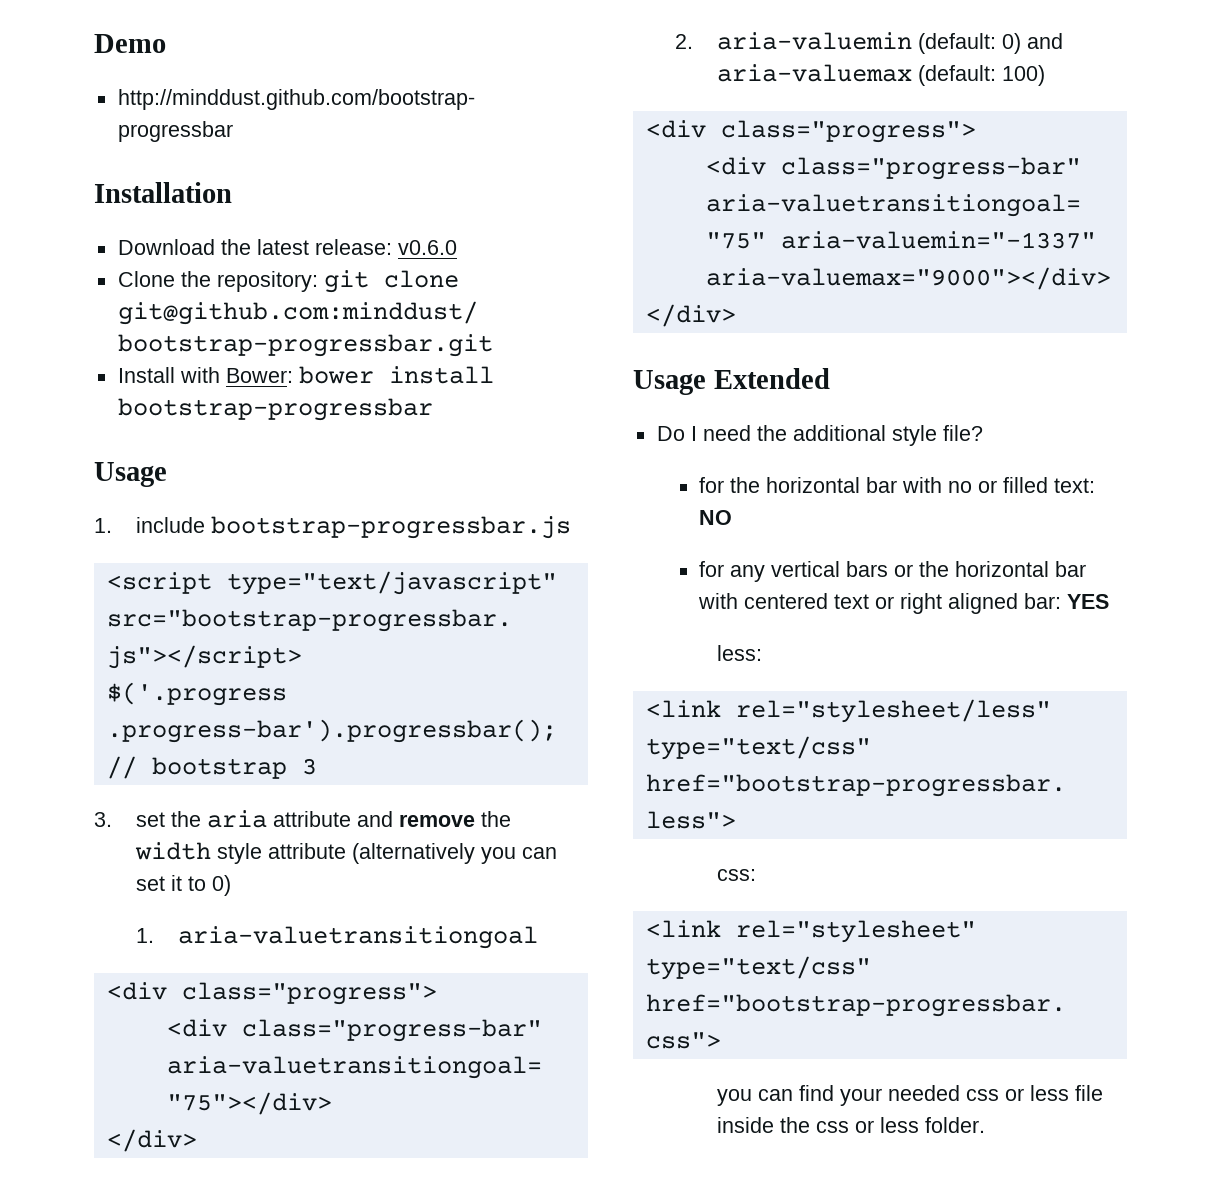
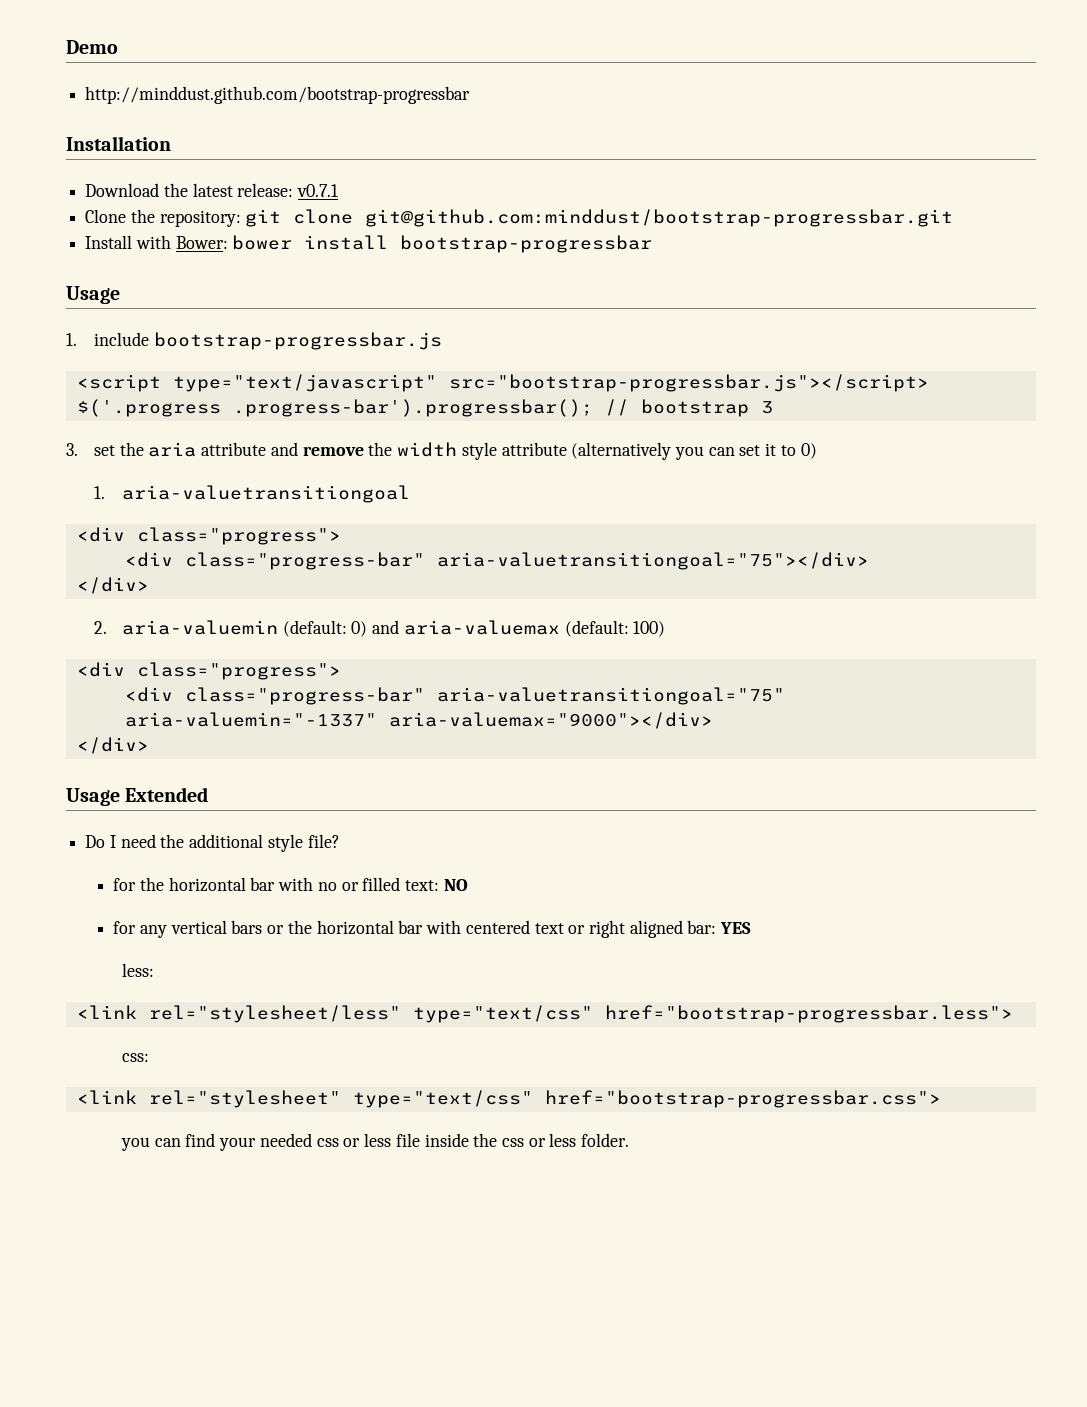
[397,240,457,255] v0.6.0 -> [297,184,339,197] v0.7.1

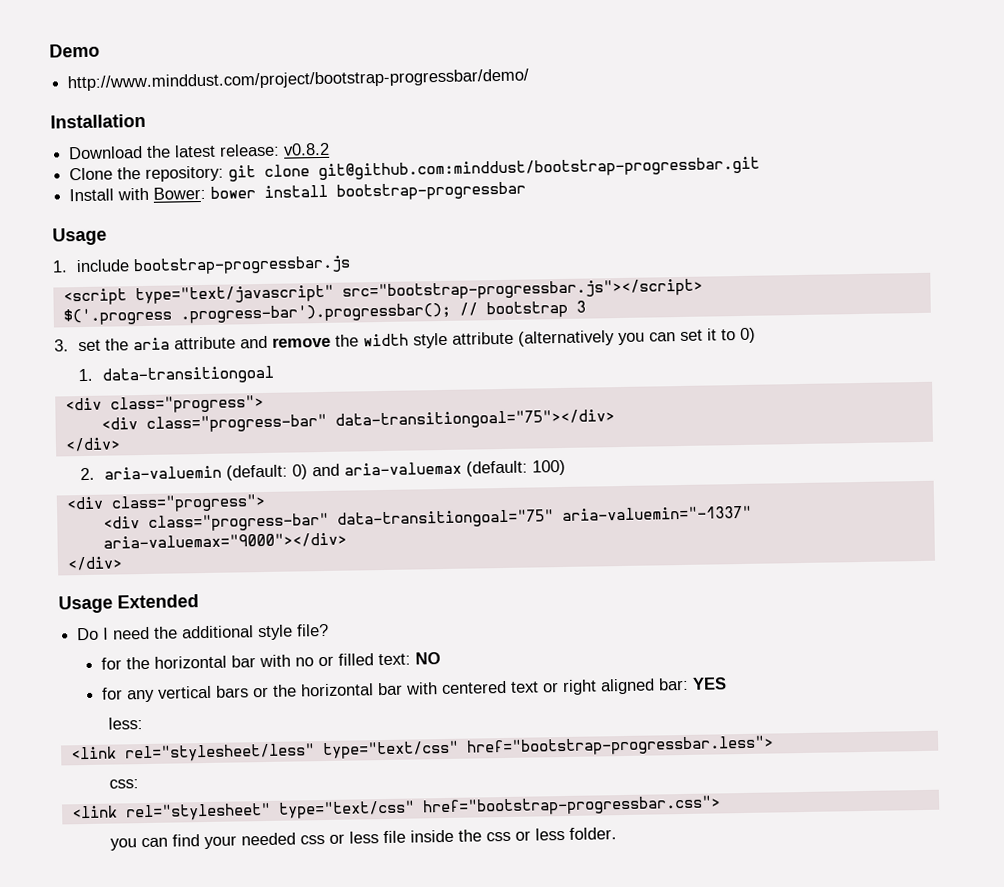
[85,86,471,104] http://minddust.github.com/bootstrap-progressbar -> [67,68,530,92] http://www.minddust.com/project/bootstrap-progressbar/demo/
[297,184,339,197] v0.7.1 -> [283,142,331,156] v0.8.2
[122,485,411,503] [76,527,341,545] [124,552,869,570] aria-valuetransitiongoal // <div class="progress"> // <div class="progress-bar" aria-valuetransitiongoal="75"></div> -> [102,365,275,385] [64,394,264,414] [100,409,615,433] data-transitiongoal // <div class="progress"> // <div class="progress-bar" data-transitiongoal="75"></div>
[436,687,785,705] aria-valuetransitiongoal="75" -> [336,509,554,529] data-transitiongoal="75"

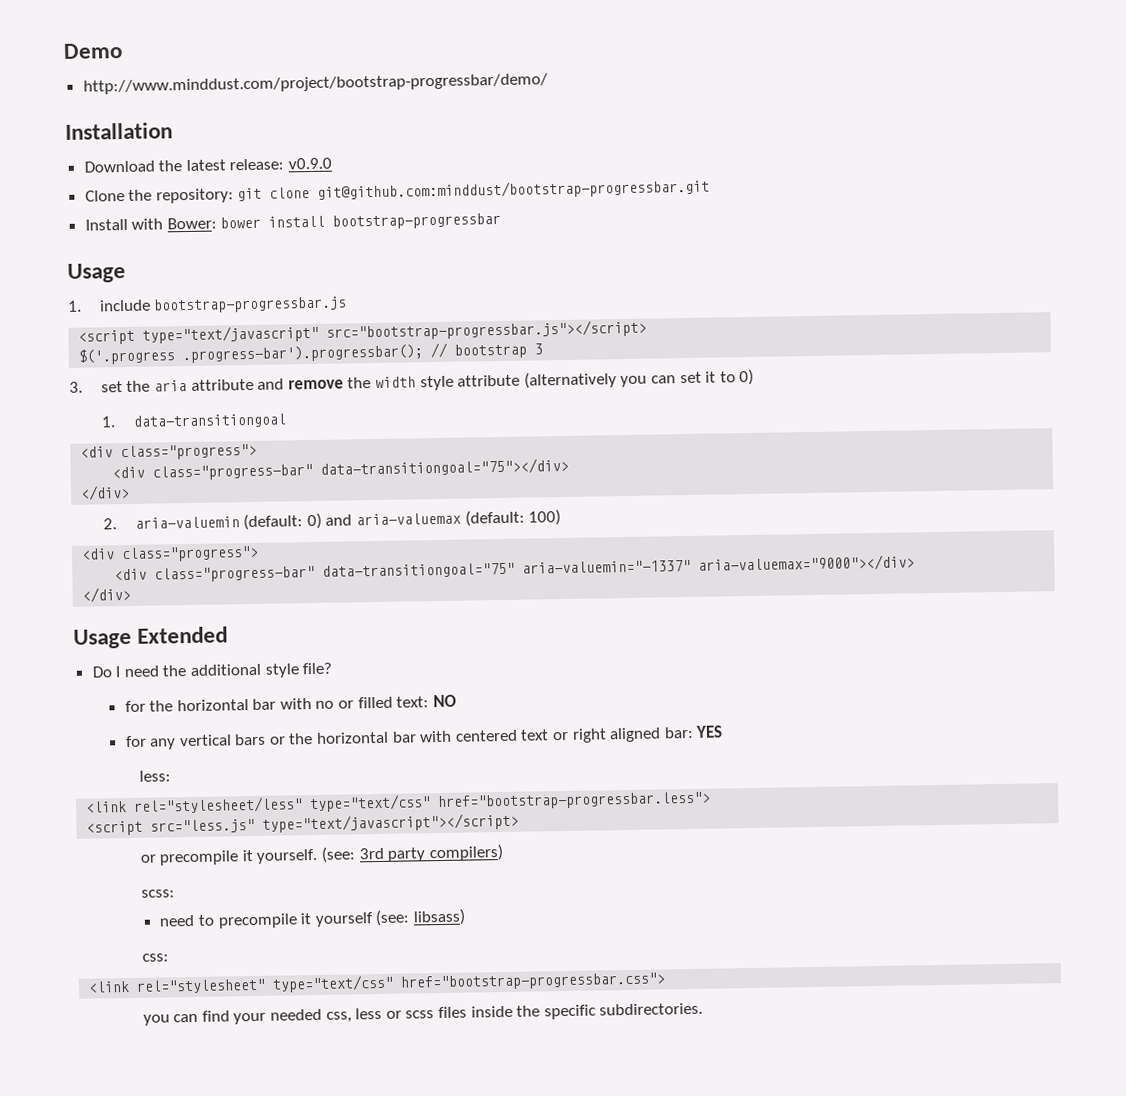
[283,142,331,156] v0.8.2 -> [288,157,333,170] v0.9.0
(774, 746) none -> [86,812,520,836] [139,844,504,866] [140,889,175,898] [159,908,466,929] // <script src="less.js" type="text/javascript"></script> // or precompile it yourself. (see: 3rd party compilers) // scss: // need to precompile it yourself (see: libsass)
[300,827,618,845] css or less file inside the css or less folder. -> [325,1002,704,1023] css, less or scss files inside the specific subdirectories.

